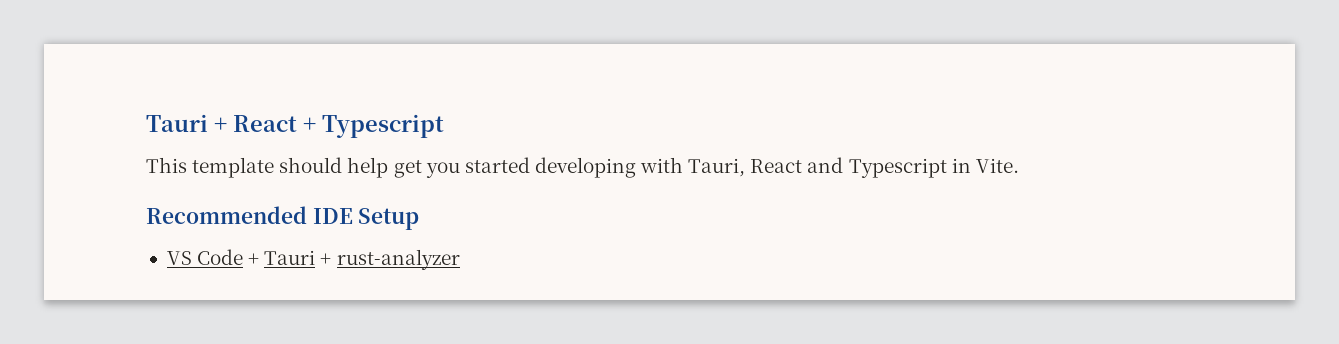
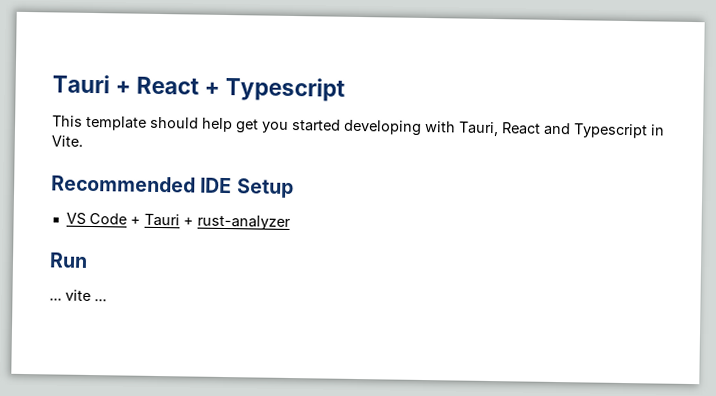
(460, 259) none -> [49,252,88,268] [49,289,107,302] // Run // ... vite ...

